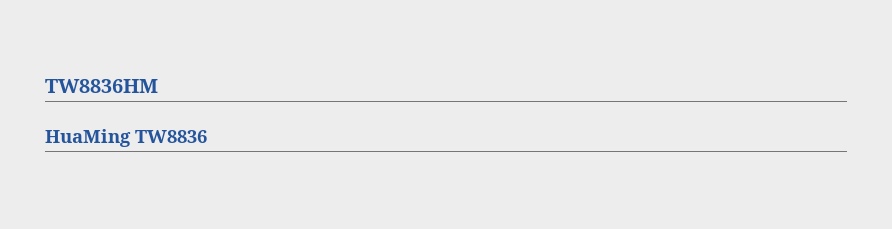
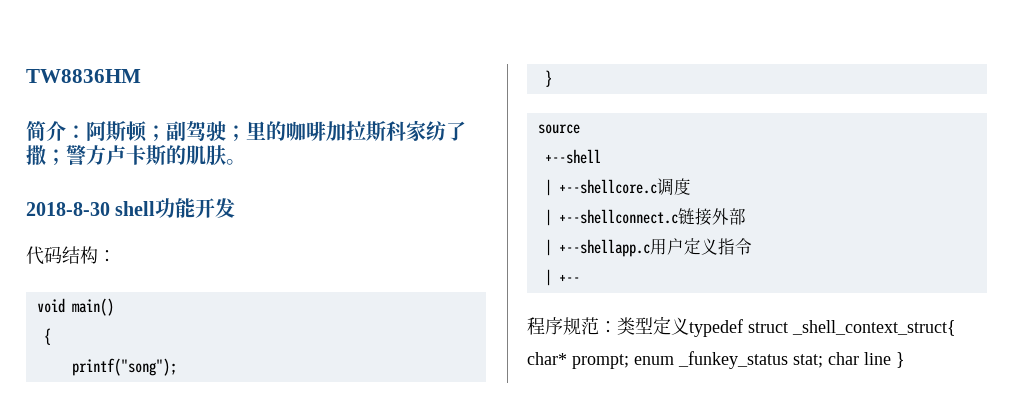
[45,129,207,147] HuaMing TW8836 -> [26,120,466,142] [26,145,246,166] [26,198,236,218] [26,246,116,265] [36,298,114,316] [43,328,51,345] [71,358,177,376] [544,70,552,87] [537,124,580,134] [544,149,601,164] [544,178,691,196] [544,208,746,226] [544,238,752,257] [544,269,580,286] [527,316,956,337] [527,351,905,369] 简介：阿斯顿；副驾驶；里的咖啡加拉斯科家纺了撒；警方卢卡斯的肌肤。 // 2018-8-30 shell功能开发 // 代码结构： // void main() // { // printf("song"); // } // source // +--shell // | +--shellcore.c调度 // | +--shellconnect.c链接外部 // | +--shellapp.c用户定义指令 // | +-- // 程序规范：类型定义typedef struct _shell_context_struct{ char* prompt; enum _funkey_status stat; char line }

